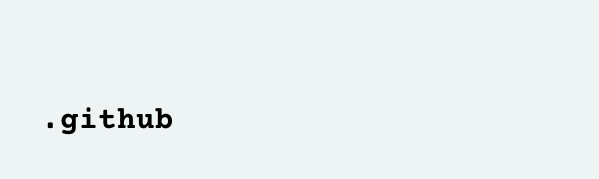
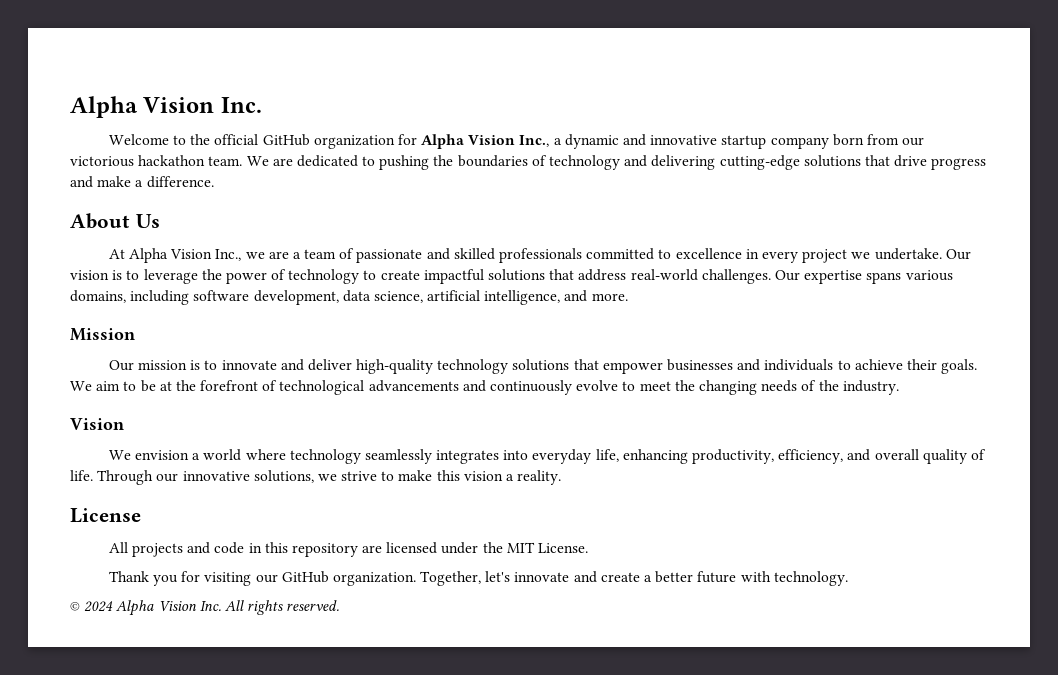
[41,107,174,135] .github -> [70,96,262,118] [108,134,925,149] [70,155,987,170] [70,176,214,188] [70,213,160,229] [108,248,971,263] [70,269,953,284] [70,290,628,305] [70,328,135,341] [108,359,978,374] [70,380,899,395] [70,418,124,430] [108,449,986,464] [70,470,562,485] [70,508,141,523] [108,542,589,557] [108,571,848,586] [70,600,340,616] Alpha Vision Inc. // Welcome to the official GitHub organization for Alpha Vision Inc., a dynamic and innovative startup company born from our victorious hackathon team. We are dedicated to pushing the boundaries of technology and delivering cutting-edge solutions that drive progress and make a difference. // About Us // At Alpha Vision Inc., we are a team of passionate and skilled professionals committed to excellence in every project we undertake. Our vision is to leverage the power of technology to create impactful solutions that address real-world challenges. Our expertise spans various domains, including software development, data science, artificial intelligence, and more. // Mission // Our mission is to innovate and deliver high-quality technology solutions that empower businesses and individuals to achieve their goals. We aim to be at the forefront of technological advancements and continuously evolve to meet the changing needs of the industry. // Vision // We envision a world where technology seamlessly integrates into everyday life, enhancing productivity, efficiency, and overall quality of life. Through our innovative solutions, we strive to make this vision a reality. // License // All projects and code in this repository are licensed under the MIT License. // Thank you for visiting our GitHub organization. Together, let's innovate and create a better future with technology. // © 2024 Alpha Vision Inc. All rights reserved.

